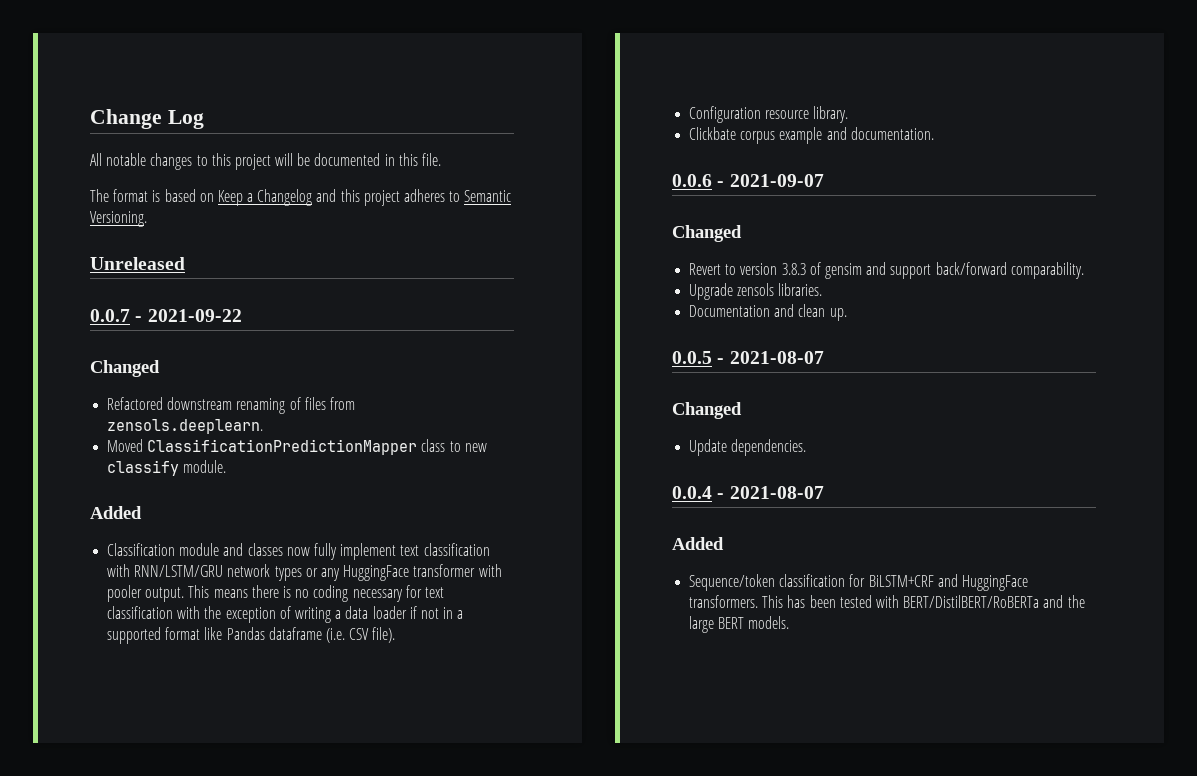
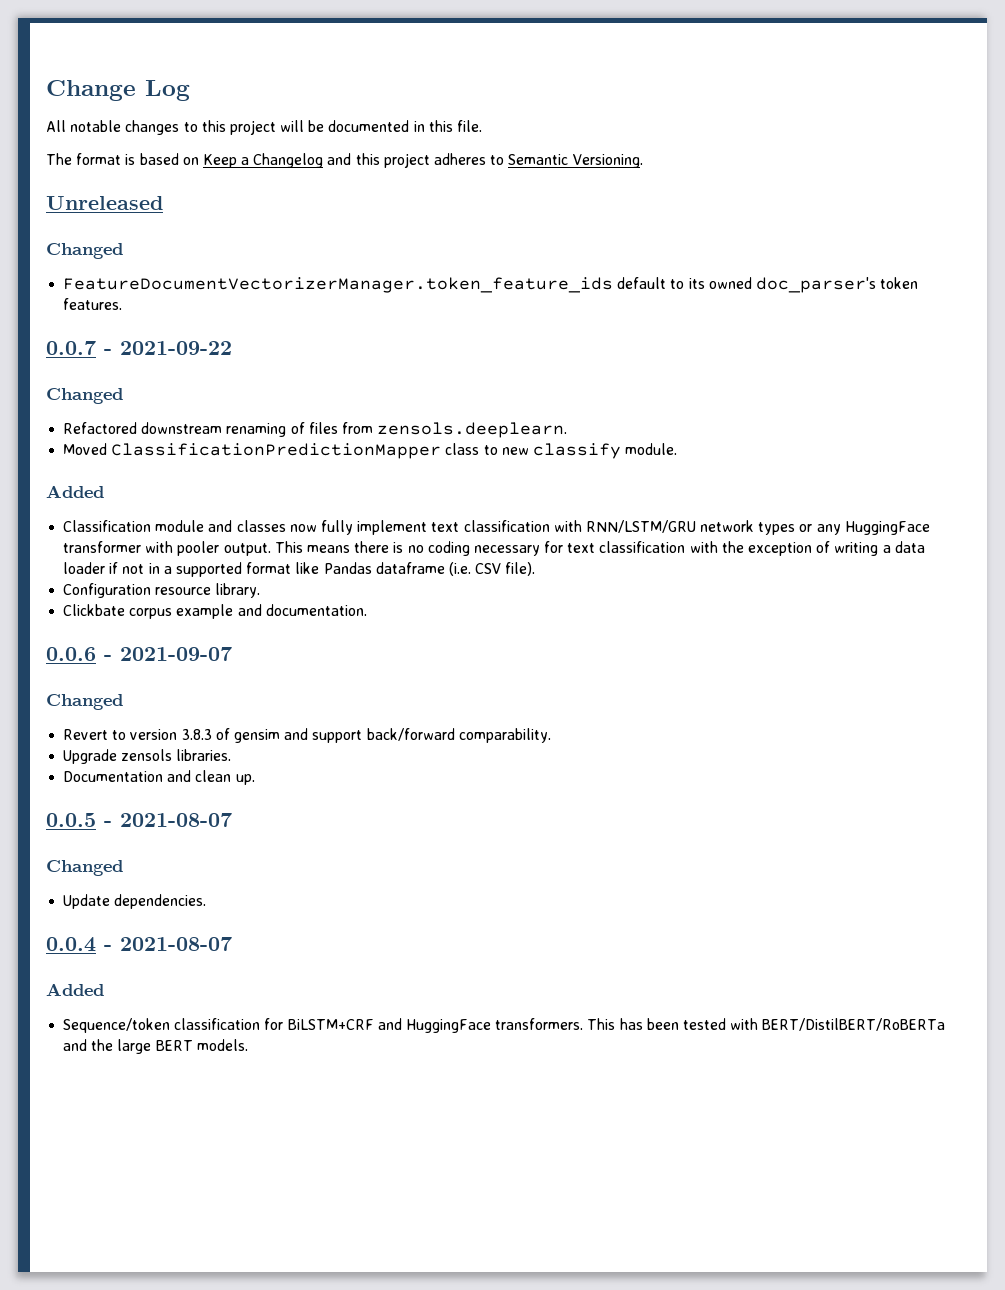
(185, 263) none -> [46,243,123,259] [63,277,919,293] [63,298,123,310] // Changed // FeatureDocumentVectorizerManager.token_feature_ids default to its owned doc_parser's token features.

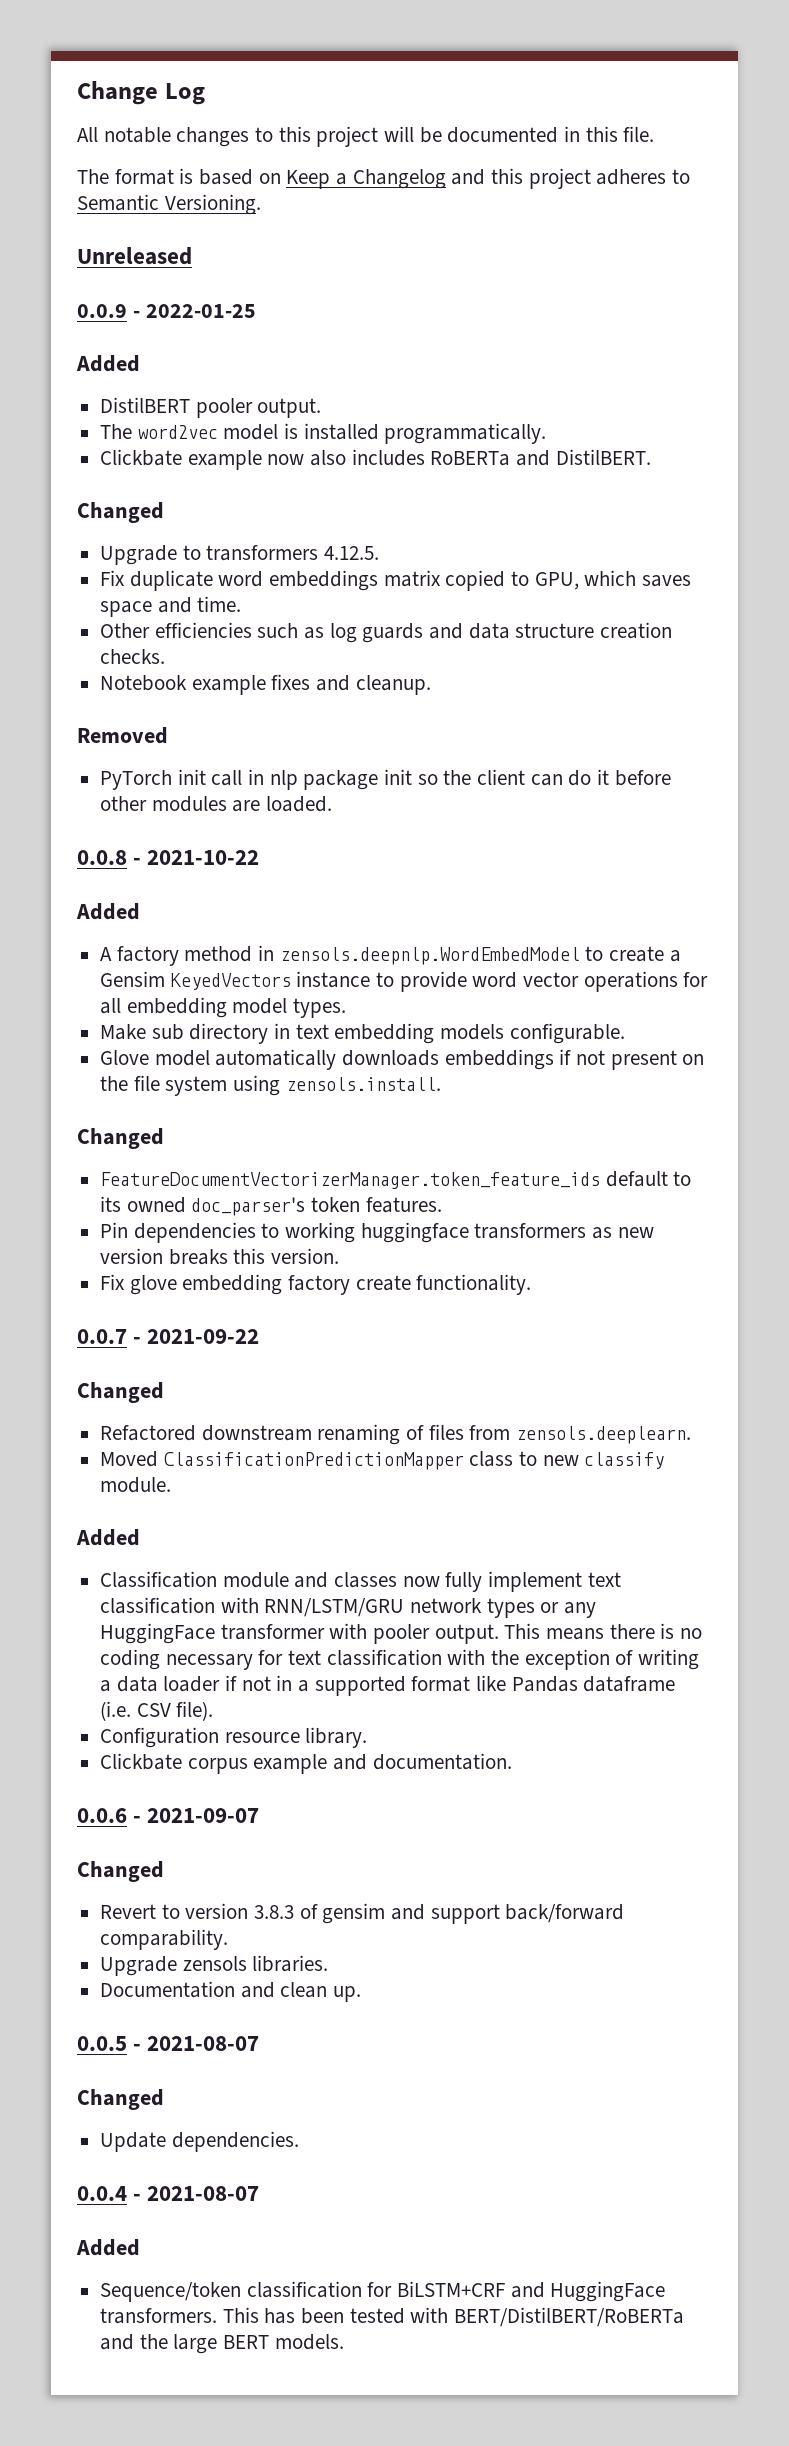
(163, 203) none -> [77,304,256,318] [76,355,140,372] [100,397,322,418] [100,423,547,444] [100,449,651,470] [77,502,164,523] [100,545,380,565] [100,570,692,591] [100,596,242,617] [100,622,673,643] [100,649,166,664] [100,674,431,695] [77,727,168,744] [100,769,671,790] [100,796,333,812] [77,850,260,865] [76,903,140,920] [100,945,681,966] [100,971,709,992] [100,997,347,1018] [100,1023,625,1044] [100,1049,705,1070] [100,1075,441,1096] // 0.0.9 - 2022-01-25 // Added // DistilBERT pooler output. // The word2vec model is installed programmatically. // Clickbate example now also includes RoBERTa and DistilBERT. // Changed // Upgrade to transformers 4.12.5. // Fix duplicate word embeddings matrix copied to GPU, which saves space and time. // Other efficiencies such as log guards and data structure creation checks. // Notebook example fixes and cleanup. // Removed // PyTorch init call in nlp package init so the client can do it before other modules are loaded. // 0.0.8 - 2021-10-22 // Added // A factory method in zensols.deepnlp.WordEmbedModel to create a Gensim KeyedVectors instance to provide word vector operations for all embedding model types. // Make sub directory in text embedding models configurable. // Glove model automatically downloads embeddings if not present on the file system using zensols.install.
(123, 304) none -> [100,1222,654,1243] [100,1248,340,1265] [100,1274,532,1295] // Pin dependencies to working huggingface transformers as new version breaks this version. // Fix glove embedding factory create functionality.

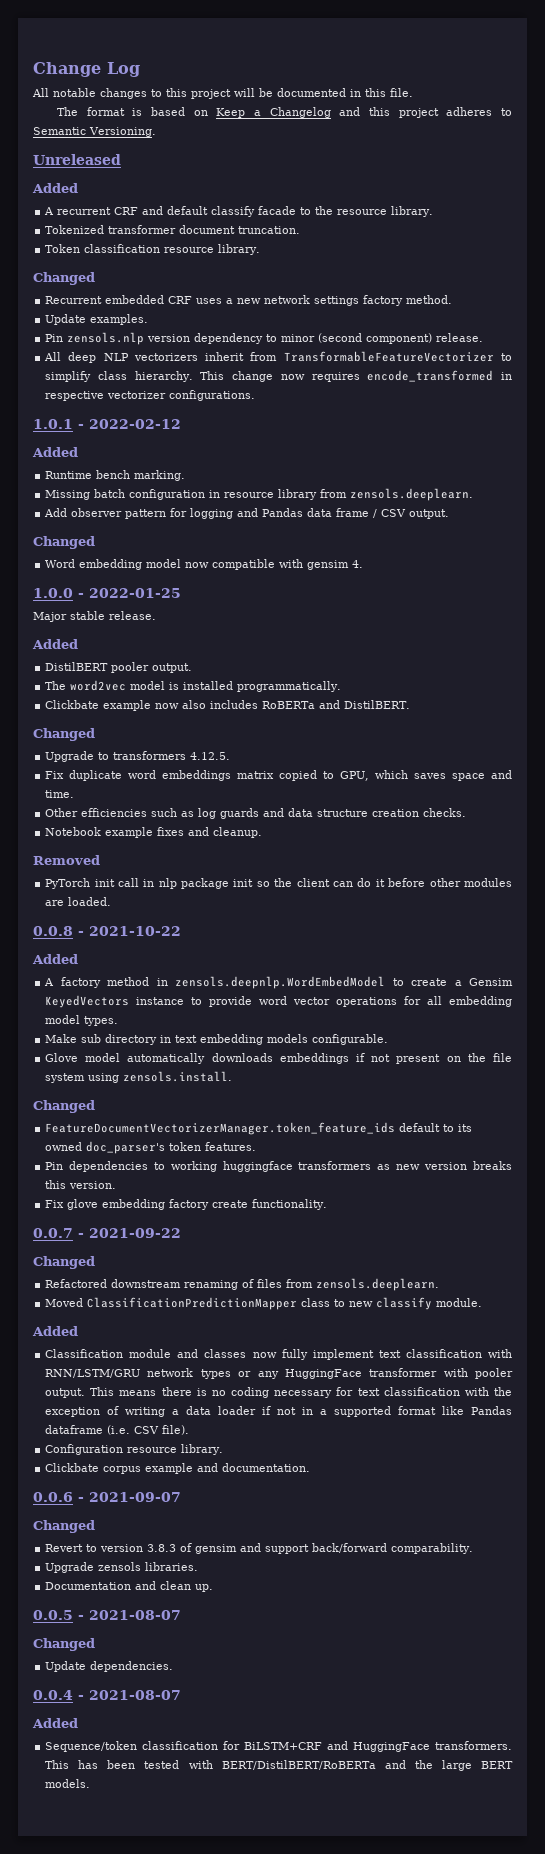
[77,304,127,318] 0.0.9 -> [32,183,78,193] [44,206,434,217] [45,225,301,234] [45,244,261,255] [33,272,95,285] [45,295,453,306] [45,314,149,325] [45,332,484,345] [44,351,512,363] [45,370,512,382] [45,390,256,401] [33,419,181,429] [32,447,78,457] [45,470,186,481] [45,488,474,501] [44,508,450,519] [33,536,95,549] [45,559,364,570] [33,588,73,598] Added // A recurrent CRF and default classify facade to the resource library. // Tokenized transformer document truncation. // Token classification resource library. // Changed // Recurrent embedded CRF uses a new network settings factory method. // Update examples. // Pin zensols.nlp version dependency to minor (second component) release. // All deep NLP vectorizers inherit from TransformableFeatureVectorizer to simplify class hierarchy. This change now requires encode_transformed in respective vectorizer configurations. // 1.0.1 - 2022-02-12 // Added // Runtime bench marking. // Missing batch configuration in resource library from zensols.deeplearn. // Add observer pattern for logging and Pandas data frame / CSV output. // Changed // Word embedding model now compatible with gensim 4. // 1.0.0
(256, 311) none -> [33,611,156,622] // Major stable release.

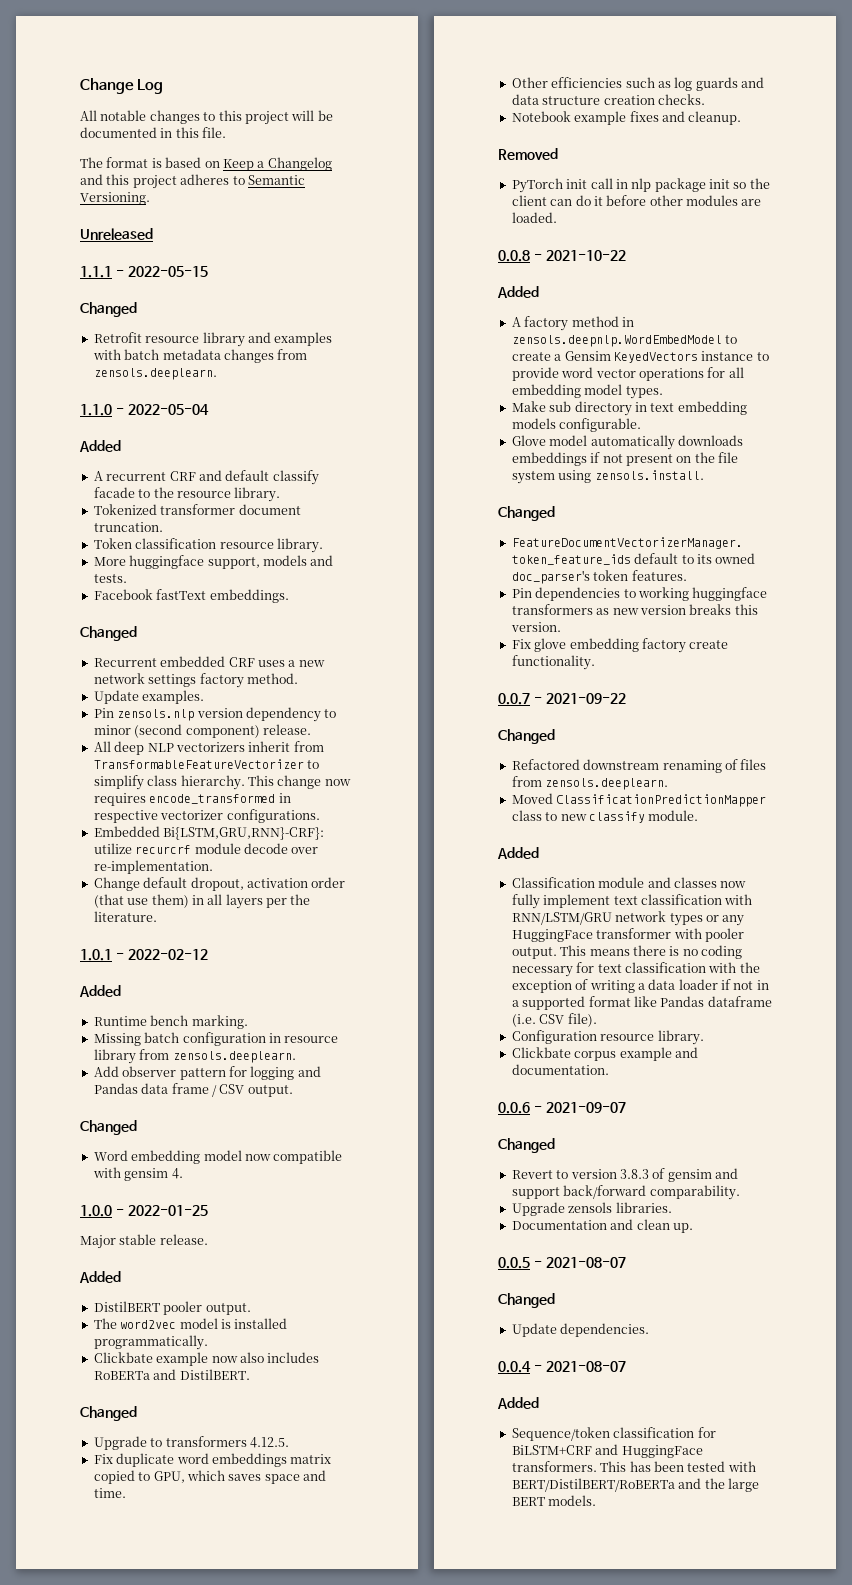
(121, 159) none -> [80,266,208,278] [80,302,137,317] [93,332,333,347] [92,349,308,363] [93,368,217,380] [80,404,209,416] // 1.1.1 - 2022-05-15 // Changed // Retrofit resource library and examples with batch metadata changes from zensols.deeplearn. // 1.1.0 - 2022-05-04
(261, 249) none -> [93,555,334,569] [93,574,127,583] [93,589,289,603] // More huggingface support, models and tests. // Facebook fastText embeddings.
(256, 395) none -> [93,826,325,840] [93,843,319,854] [93,860,213,874] [93,877,346,891] [93,894,311,909] [93,911,157,922] // Embedded Bi{LSTM,GRU,RNN}-CRF}: utilize recurcrf module decode over re-implementation. // Change default dropout, activation order (that use them) in all layers per the literature.

